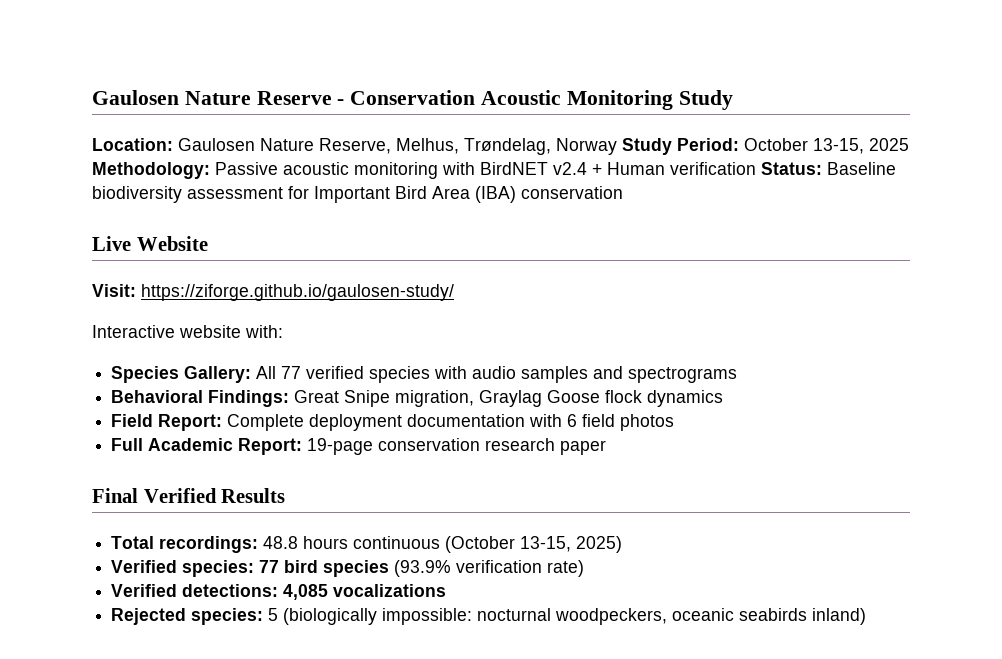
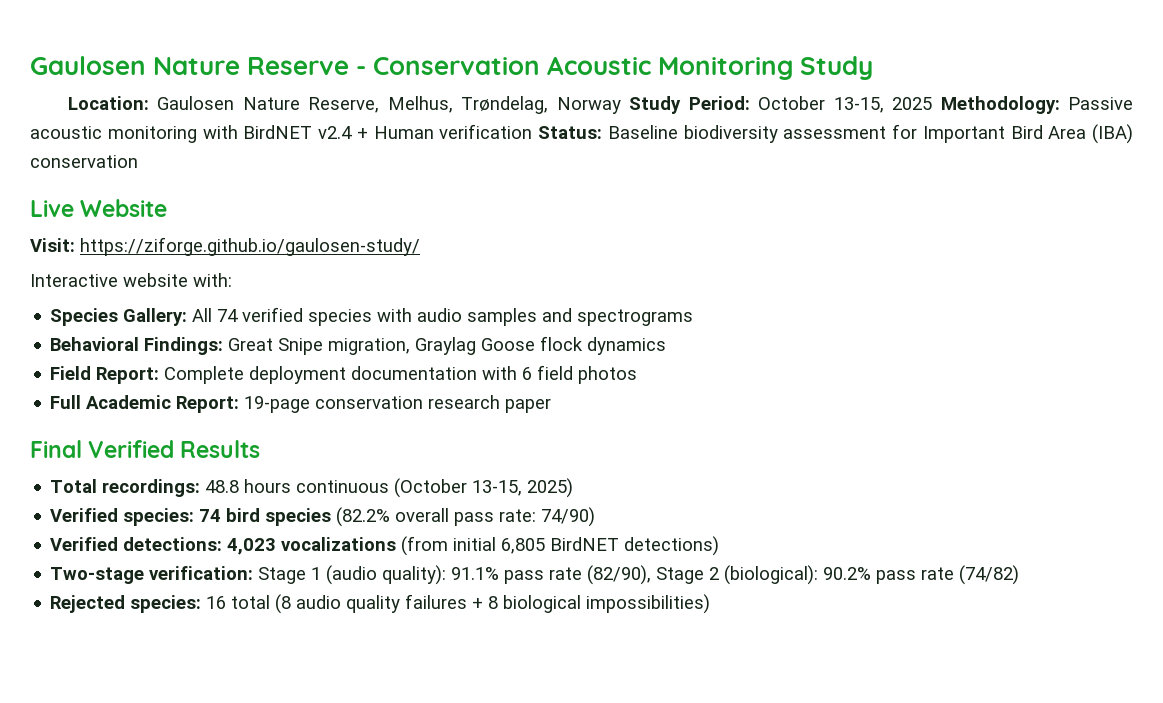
[281,366,302,379] 77 -> [217,309,239,322] 74
[259,560,280,573] 77 -> [199,509,222,522] 74
[394,560,585,577] (93.9% verification rate) -> [336,507,596,527] (82.2% overall pass rate: 74/90)
[283,584,329,600] 4,085 -> [227,538,277,555] 4,023
[111,608,867,625] // Rejected species: 5 (biologically impossible: nocturnal woodpeckers, oceanic seabirds inland) -> [401,536,720,556] [50,565,1020,585] [50,594,711,614] (from initial 6,805 BirdNET detections) // Two-stage verification: Stage 1 (audio quality): 91.1% pass rate (82/90), Stage 2 (biological): 90.2% pass rate (74/82) // Rejected species: 16 total (8 audio quality failures + 8 biological impossibilities)

